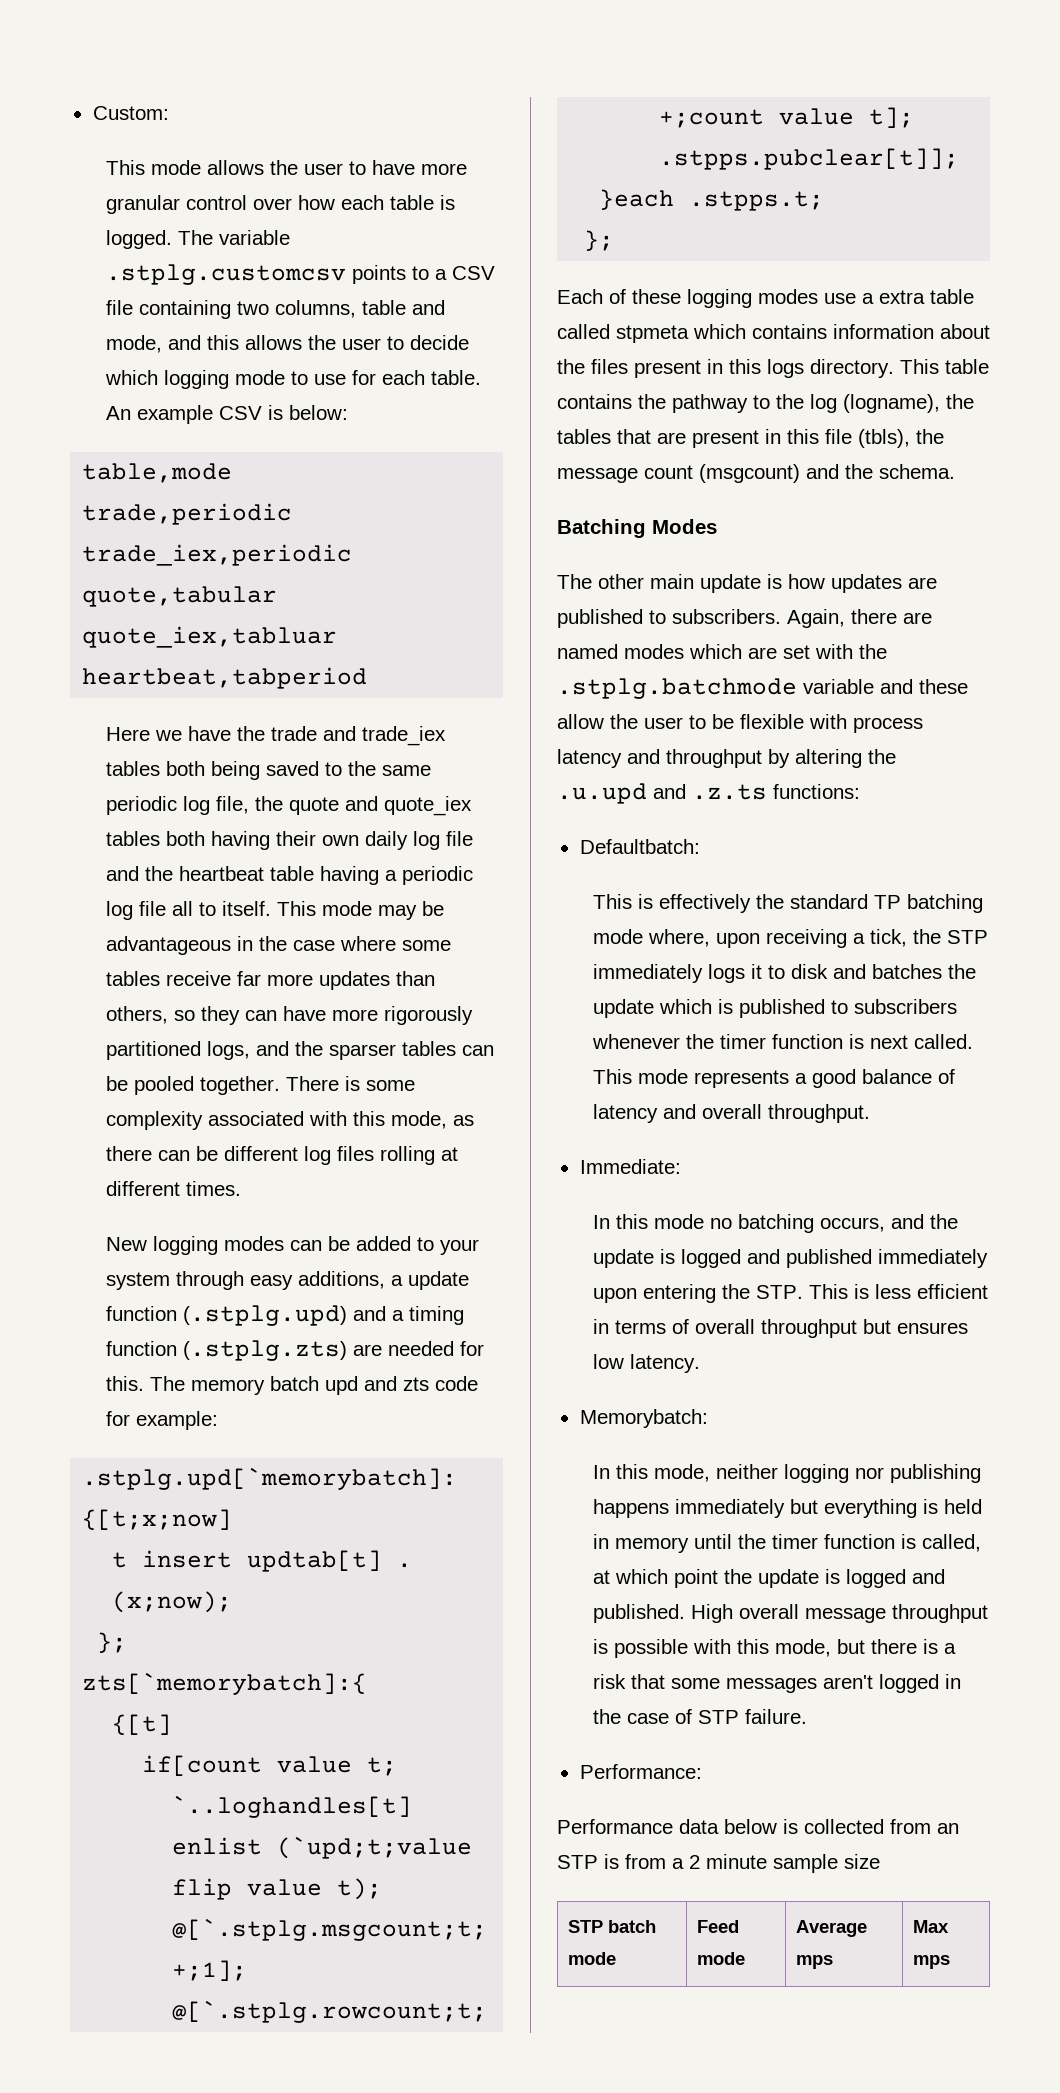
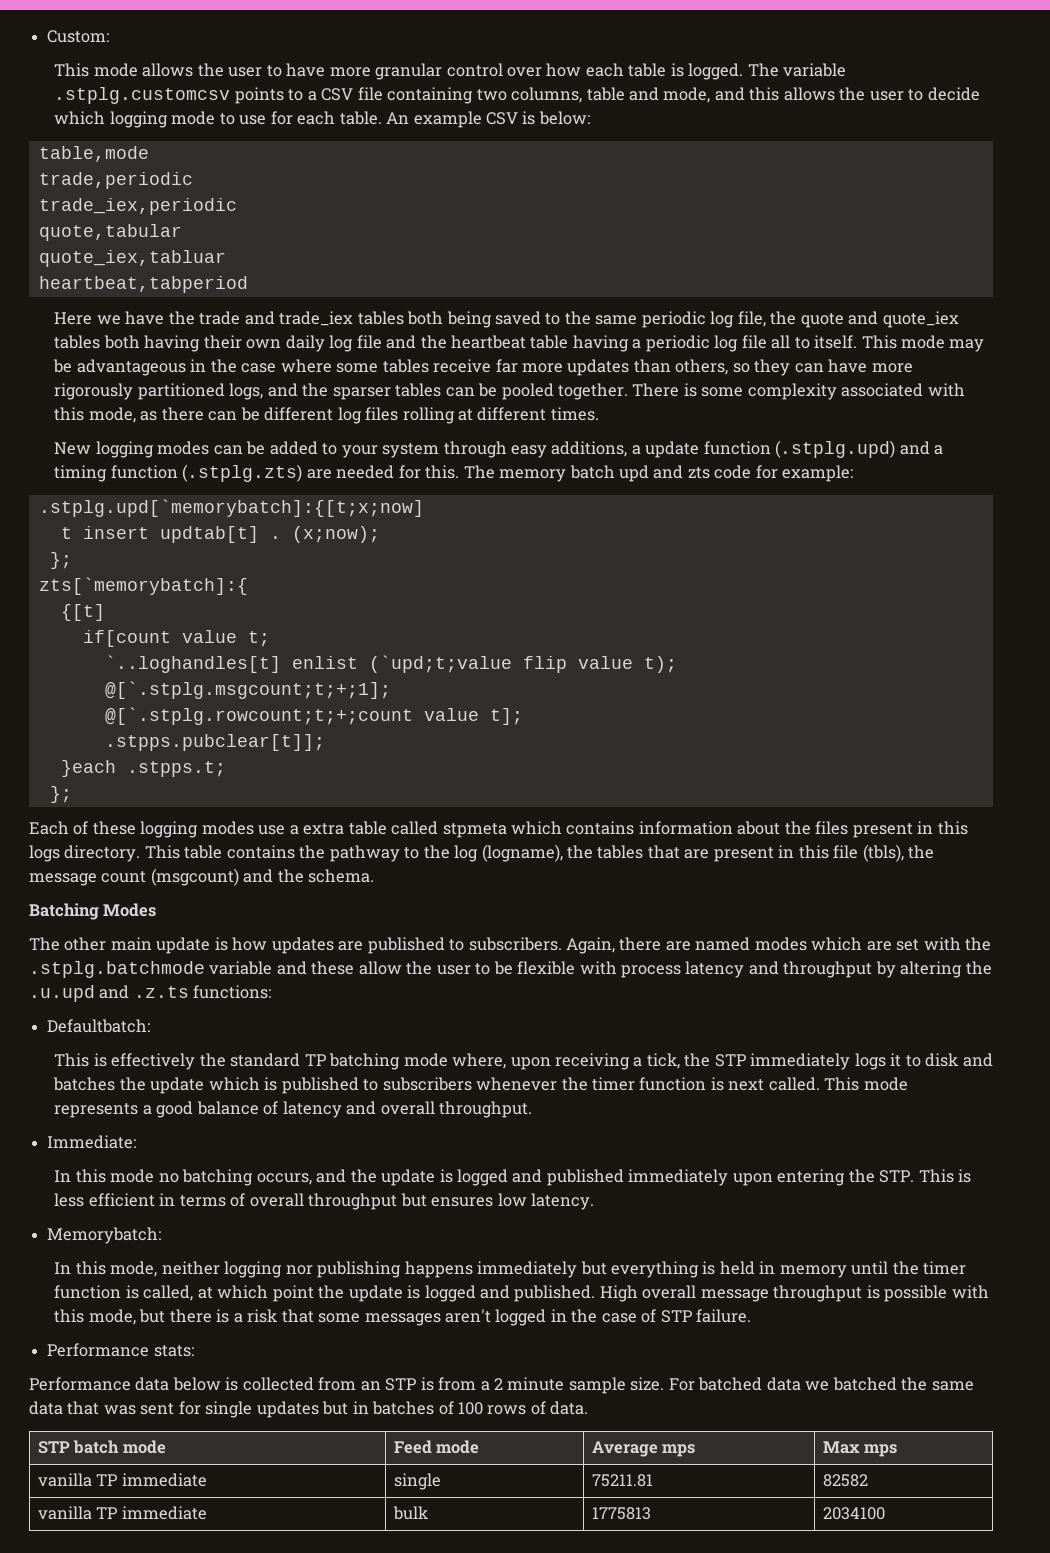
[579,1764,702,1779] Performance: -> [47,1343,194,1357] Performance stats:
[844,1854,880,1869] size -> [630,1377,974,1391] [29,1401,589,1418] size. For batched data we batched the same data that was sent for single updates but in batches of 100 rows of data.
(950, 1962) none -> [38,1473,207,1487] [394,1473,442,1490] [592,1474,654,1487] [823,1474,869,1487] [38,1506,207,1520] [393,1506,430,1520] [592,1507,652,1520] [823,1507,886,1520] // vanilla TP immediate | single | 75211.81 | 82582 // vanilla TP immediate | bulk | 1775813 | 2034100

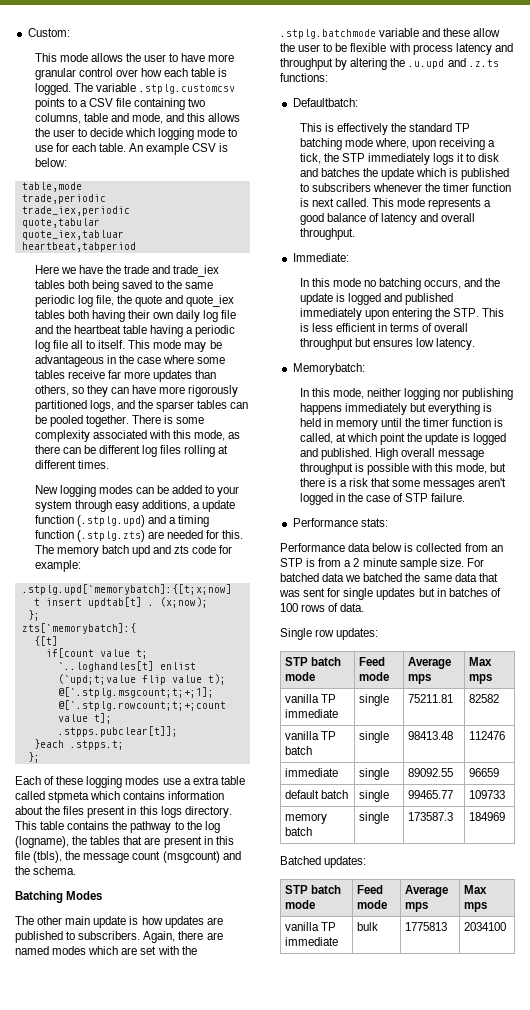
(589, 1408) none -> [280,628,379,640] // Single row updates:
(869, 1480) none -> [285,731,337,740] [285,746,313,755] [359,731,390,743] [408,731,454,740] [469,731,506,740] [285,768,339,777] [359,768,390,780] [408,768,454,777] [469,768,500,777] [285,790,349,799] [359,790,390,802] [408,790,454,799] [469,790,506,799] [285,813,328,824] [285,827,313,836] [359,812,390,824] [408,812,454,821] [469,812,506,821] [280,856,367,868] [285,885,342,894] [285,900,316,909] [357,885,384,894] [357,900,388,909] [405,885,449,897] [405,902,429,912] [464,885,488,894] [464,902,488,912] // vanilla TP batch | single | 98413.48 | 112476 // immediate | single | 89092.55 | 96659 // default batch | single | 99465.77 | 109733 // memory batch | single | 173587.3 | 184969 // Batched updates: // STP batch mode | Feed mode | Average mps | Max mps

